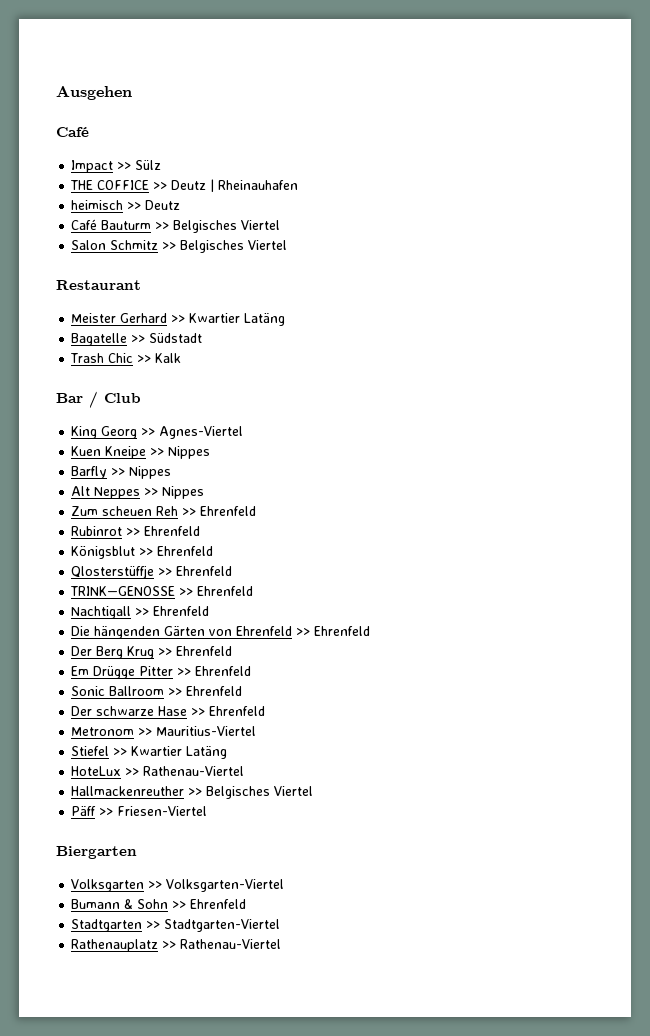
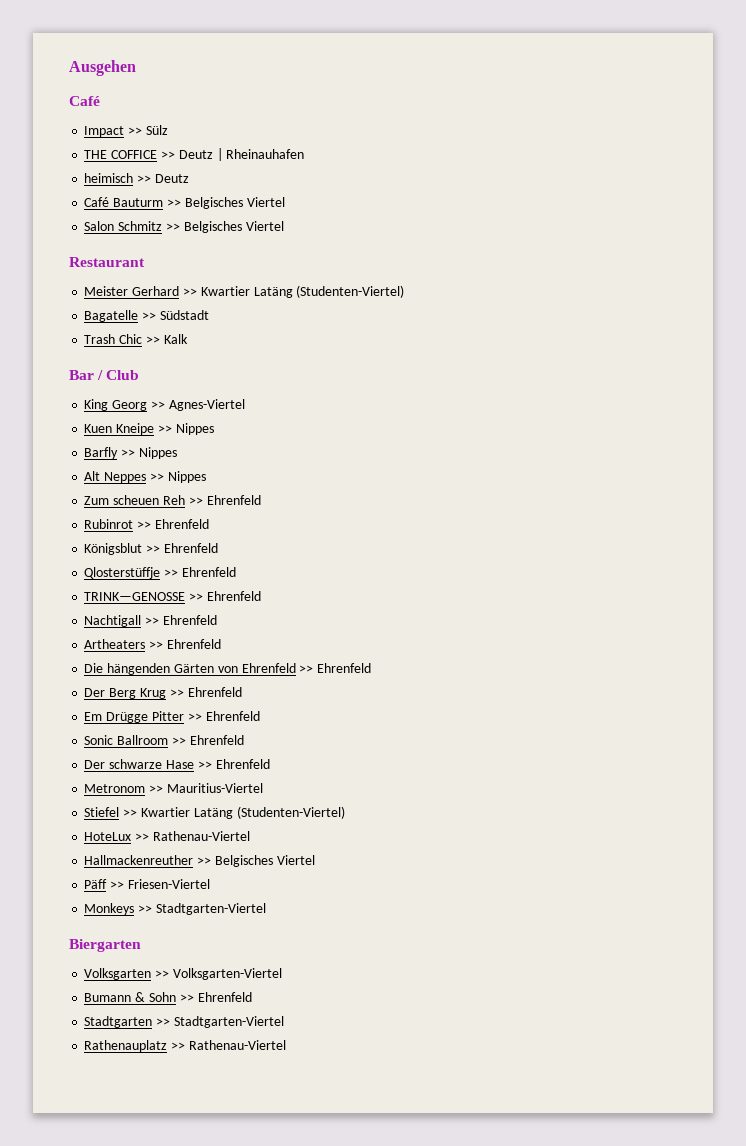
(286, 319) none -> [296,285,405,298] (Studenten-Viertel)
(210, 611) none -> [84,639,221,649] // Artheaters >> Ehrenfeld
(228, 752) none -> [236,806,345,819] (Studenten-Viertel)
(208, 811) none -> [84,903,266,915] // Monkeys >> Stadtgarten-Viertel

